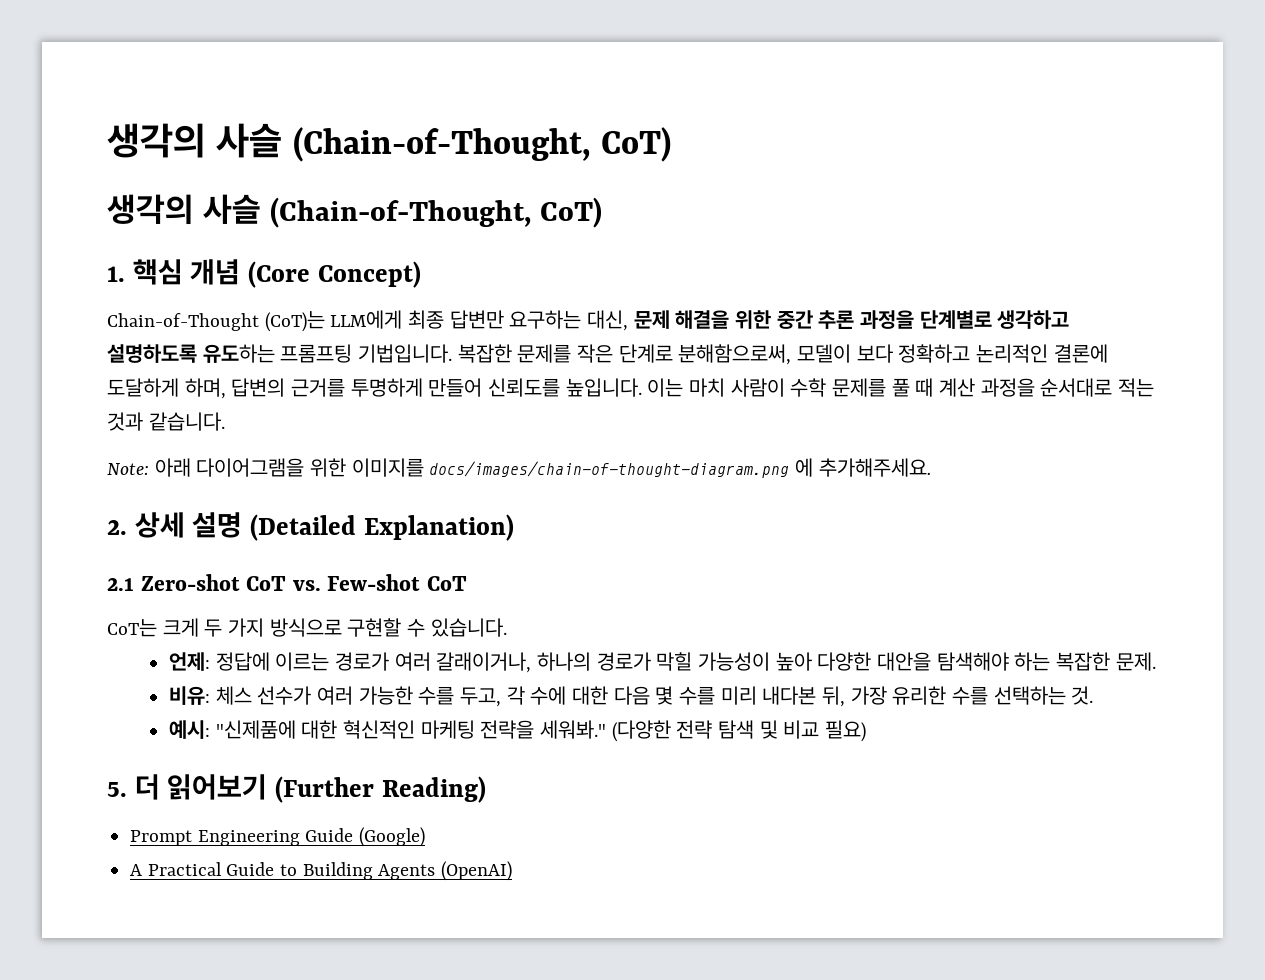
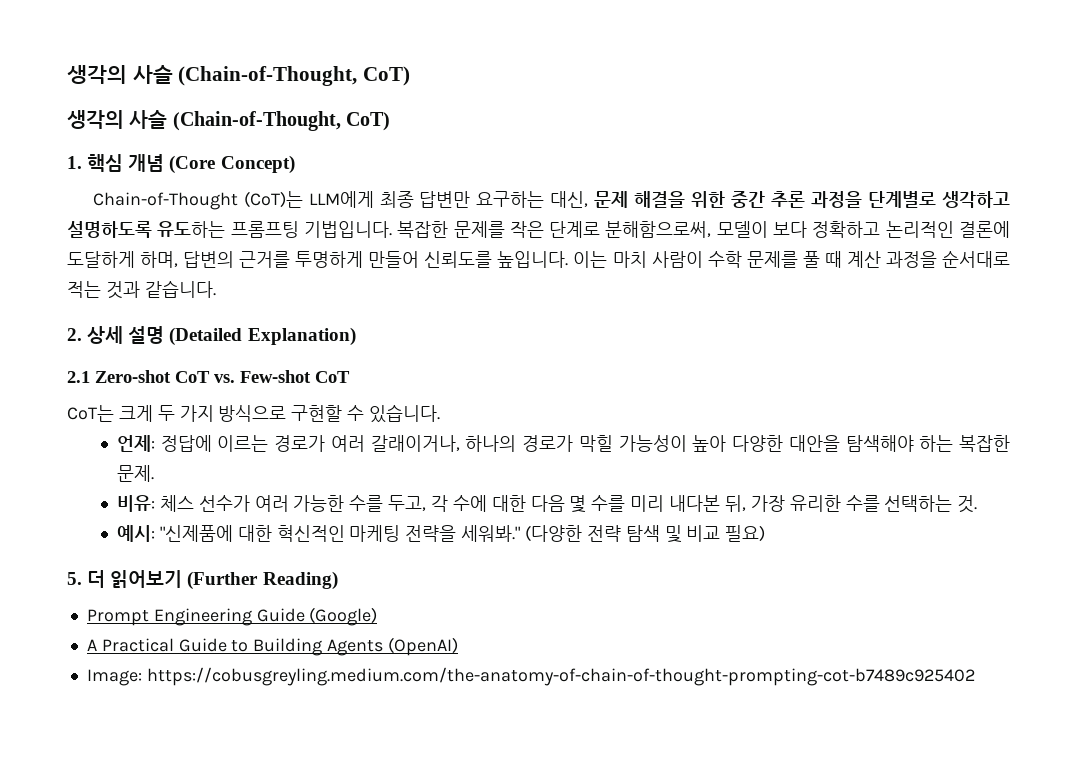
[107,458,931,478] // Note: 아래 다이어그램을 위한 이미지를 docs/images/chain-of-thought-diagram.png 에 추가해주세요. -> (216, 289) none
(513, 871) none -> [86,667,975,686] // Image: https://cobusgreyling.medium.com/the-anatomy-of-chain-of-thought-prompting-cot-b7489c925402

